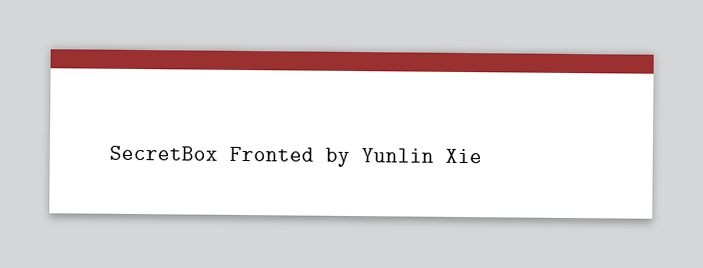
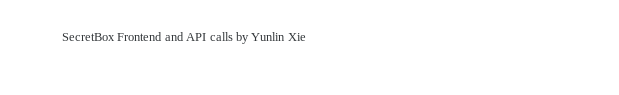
[229,146,314,162] Fronted -> [117,32,233,41] Frontend and API calls

